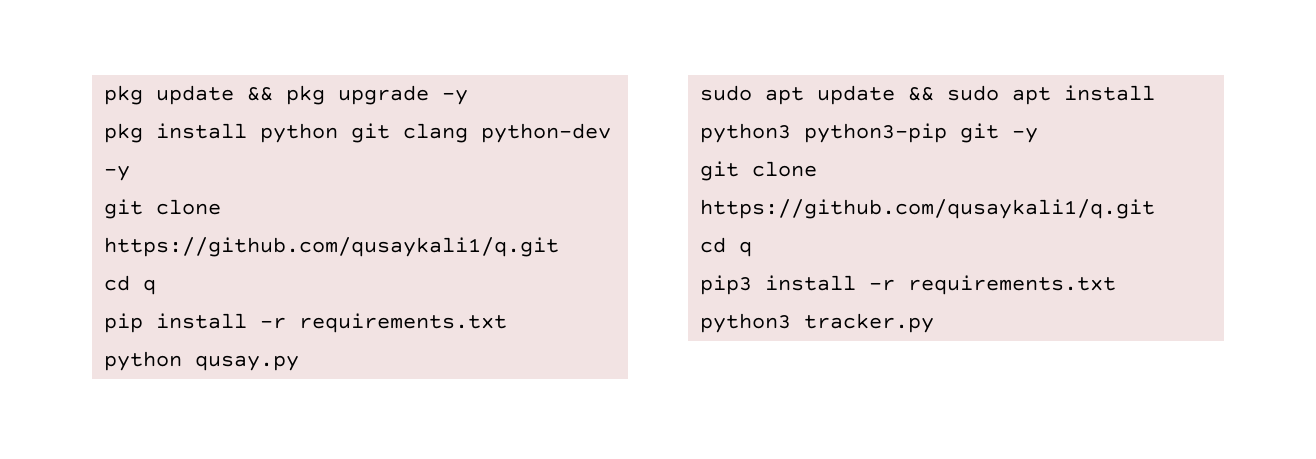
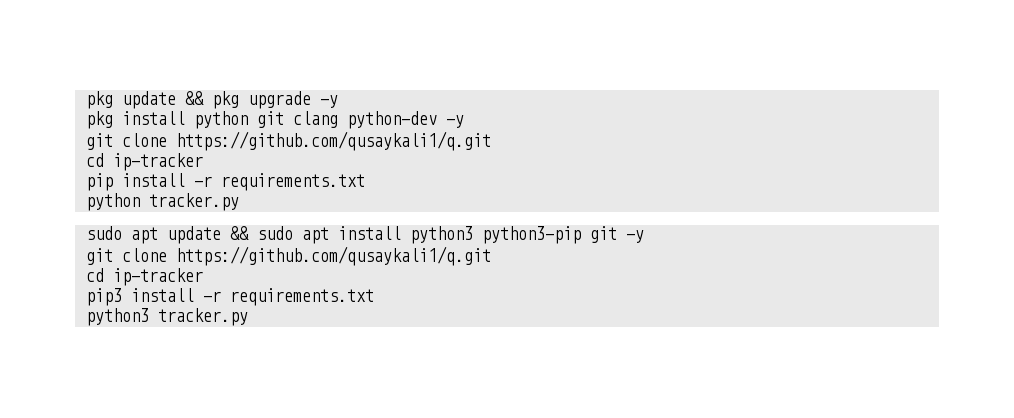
[143,279,156,295] q -> [113,153,204,171] ip-tracker
[195,355,299,371] qusay.py -> [149,193,240,211] tracker.py
[739,241,752,257] q -> [113,268,204,286] ip-tracker

